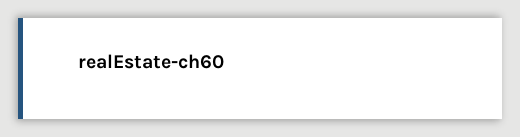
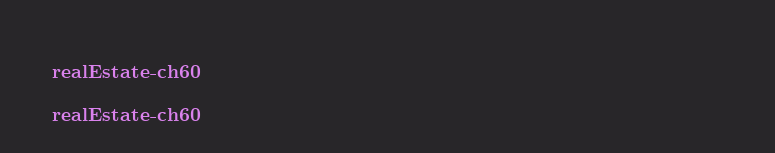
[78,54,224,69] realEstate-ch60 -> [52,65,201,78] [52,108,201,121] realEstate-ch60 // realEstate-ch60

